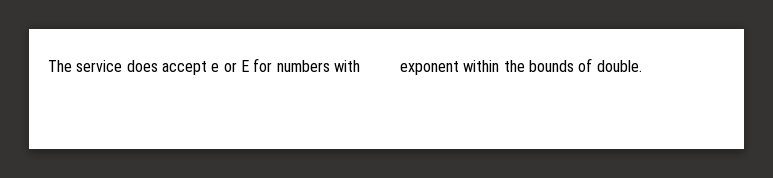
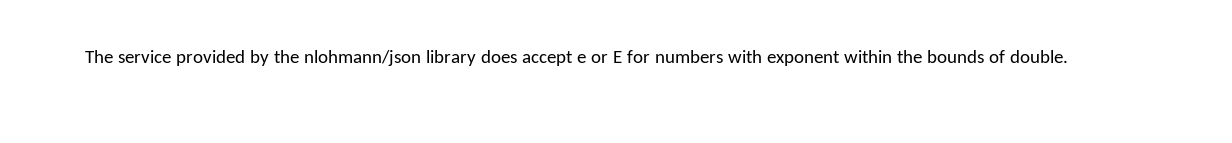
(123, 66) none -> [175,50,476,66] provided by the nlohmann/json library

